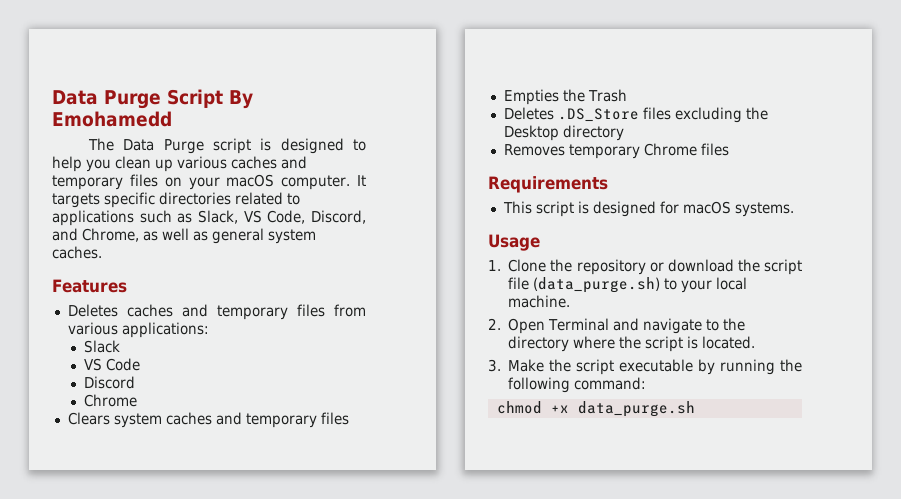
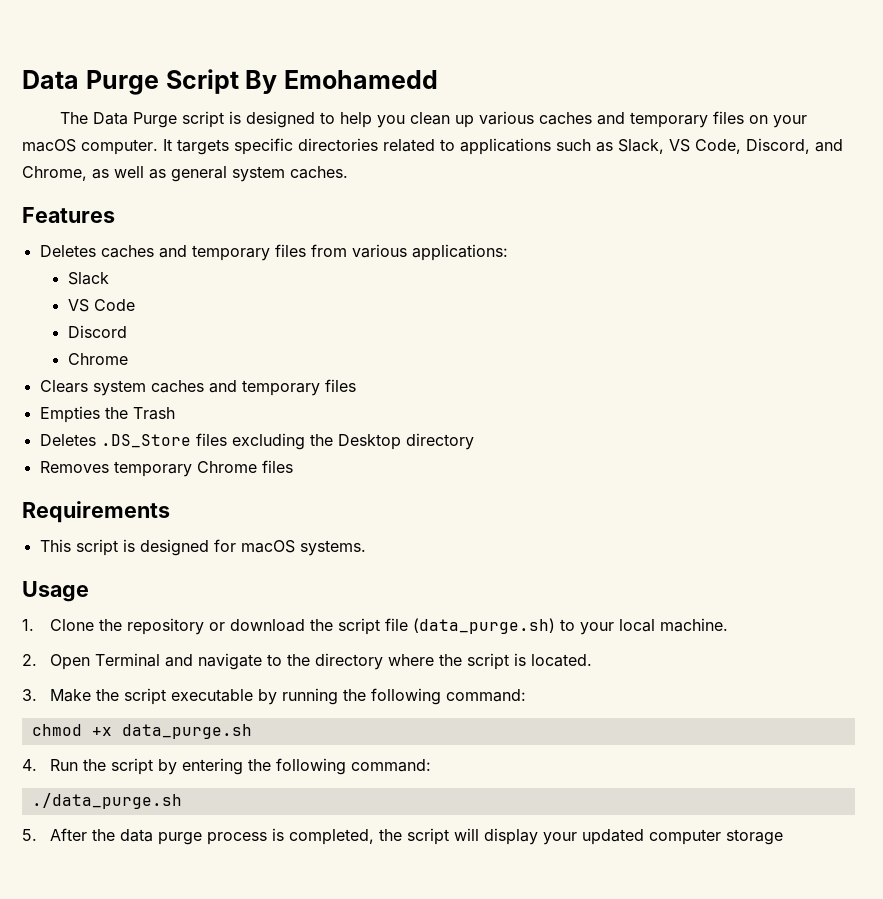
(695, 409) none -> [22,758,432,775] [31,793,182,809] [22,828,784,845] // 4. Run the script by entering the following command: // ./data_purge.sh // 5. After the data purge process is completed, the script will display your updated computer storage

